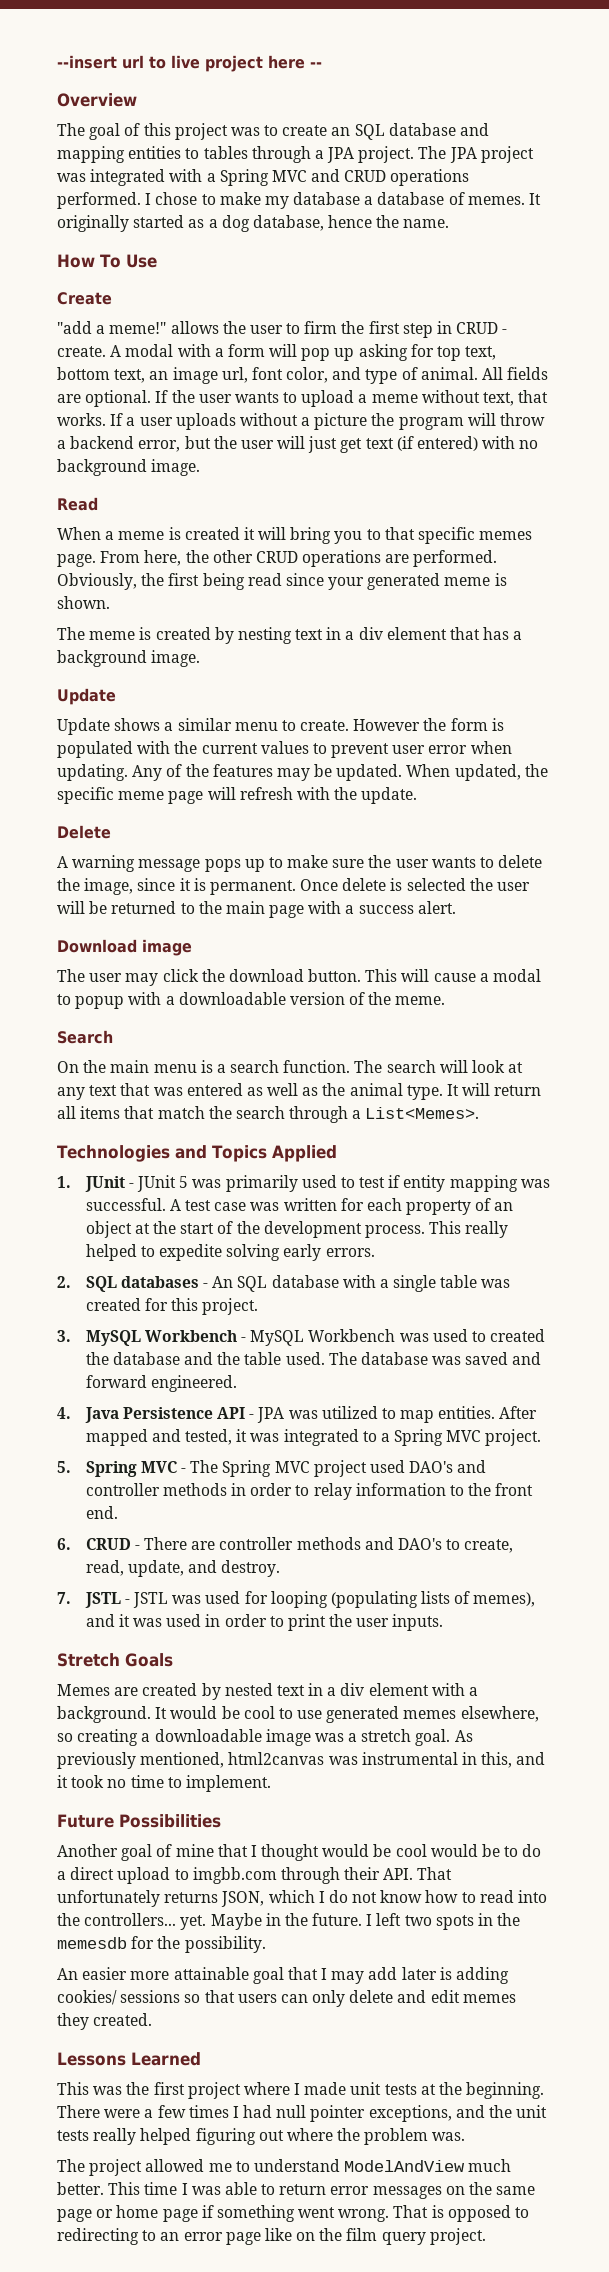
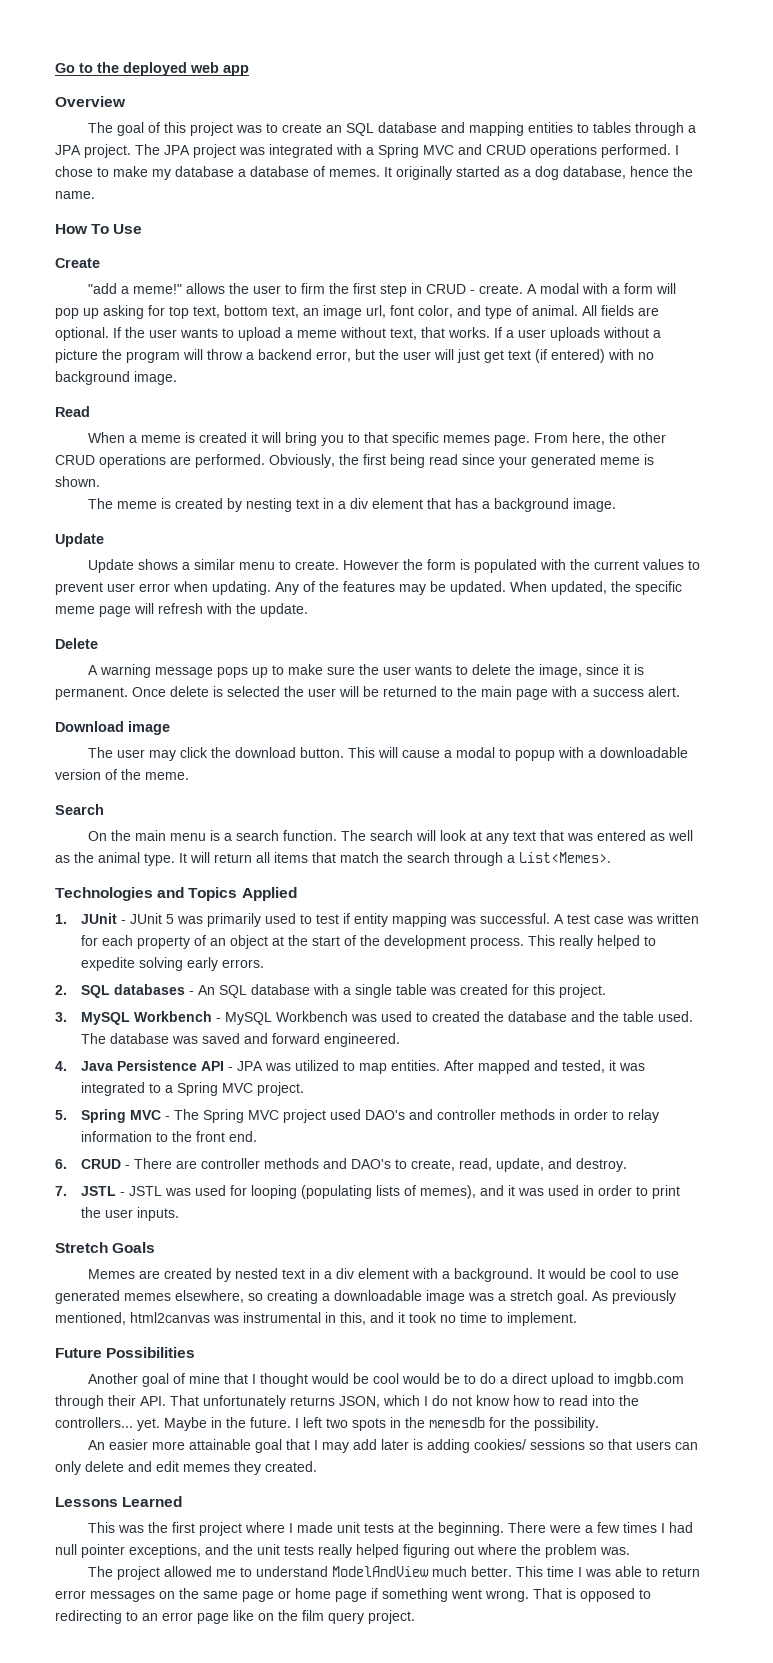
[57,55,322,72] --insert url to live project here -- -> [55,62,249,76] Go to the deployed web app

